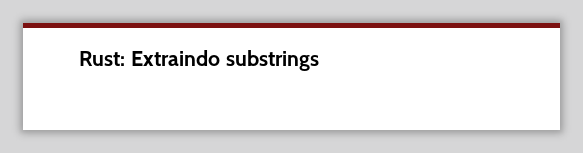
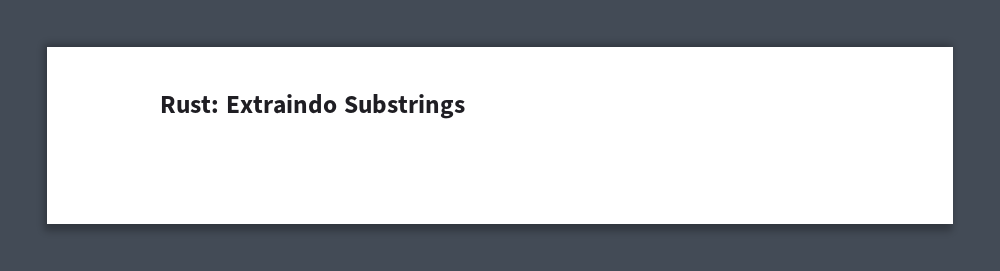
[225,50,319,71] substrings -> [343,94,465,119] Substrings

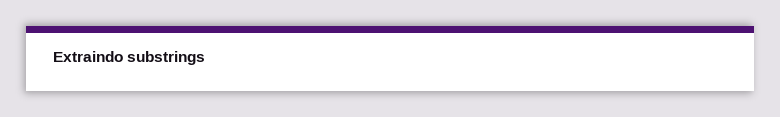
[160,94,465,119] Rust: Extraindo Substrings -> [53,51,206,65] Extraindo substrings

